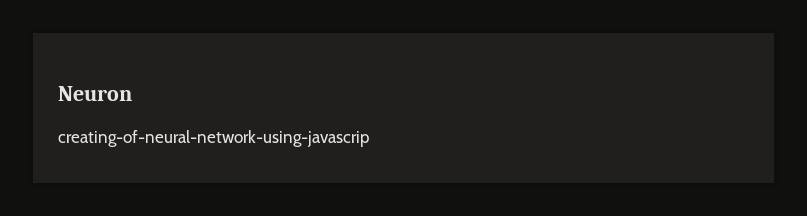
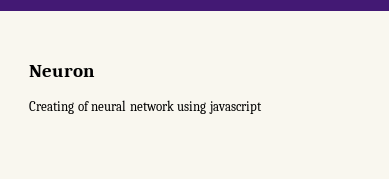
[58,130,369,147] creating-of-neural-network-using-javascrip -> [29,100,262,114] Creating of neural network using javascript

